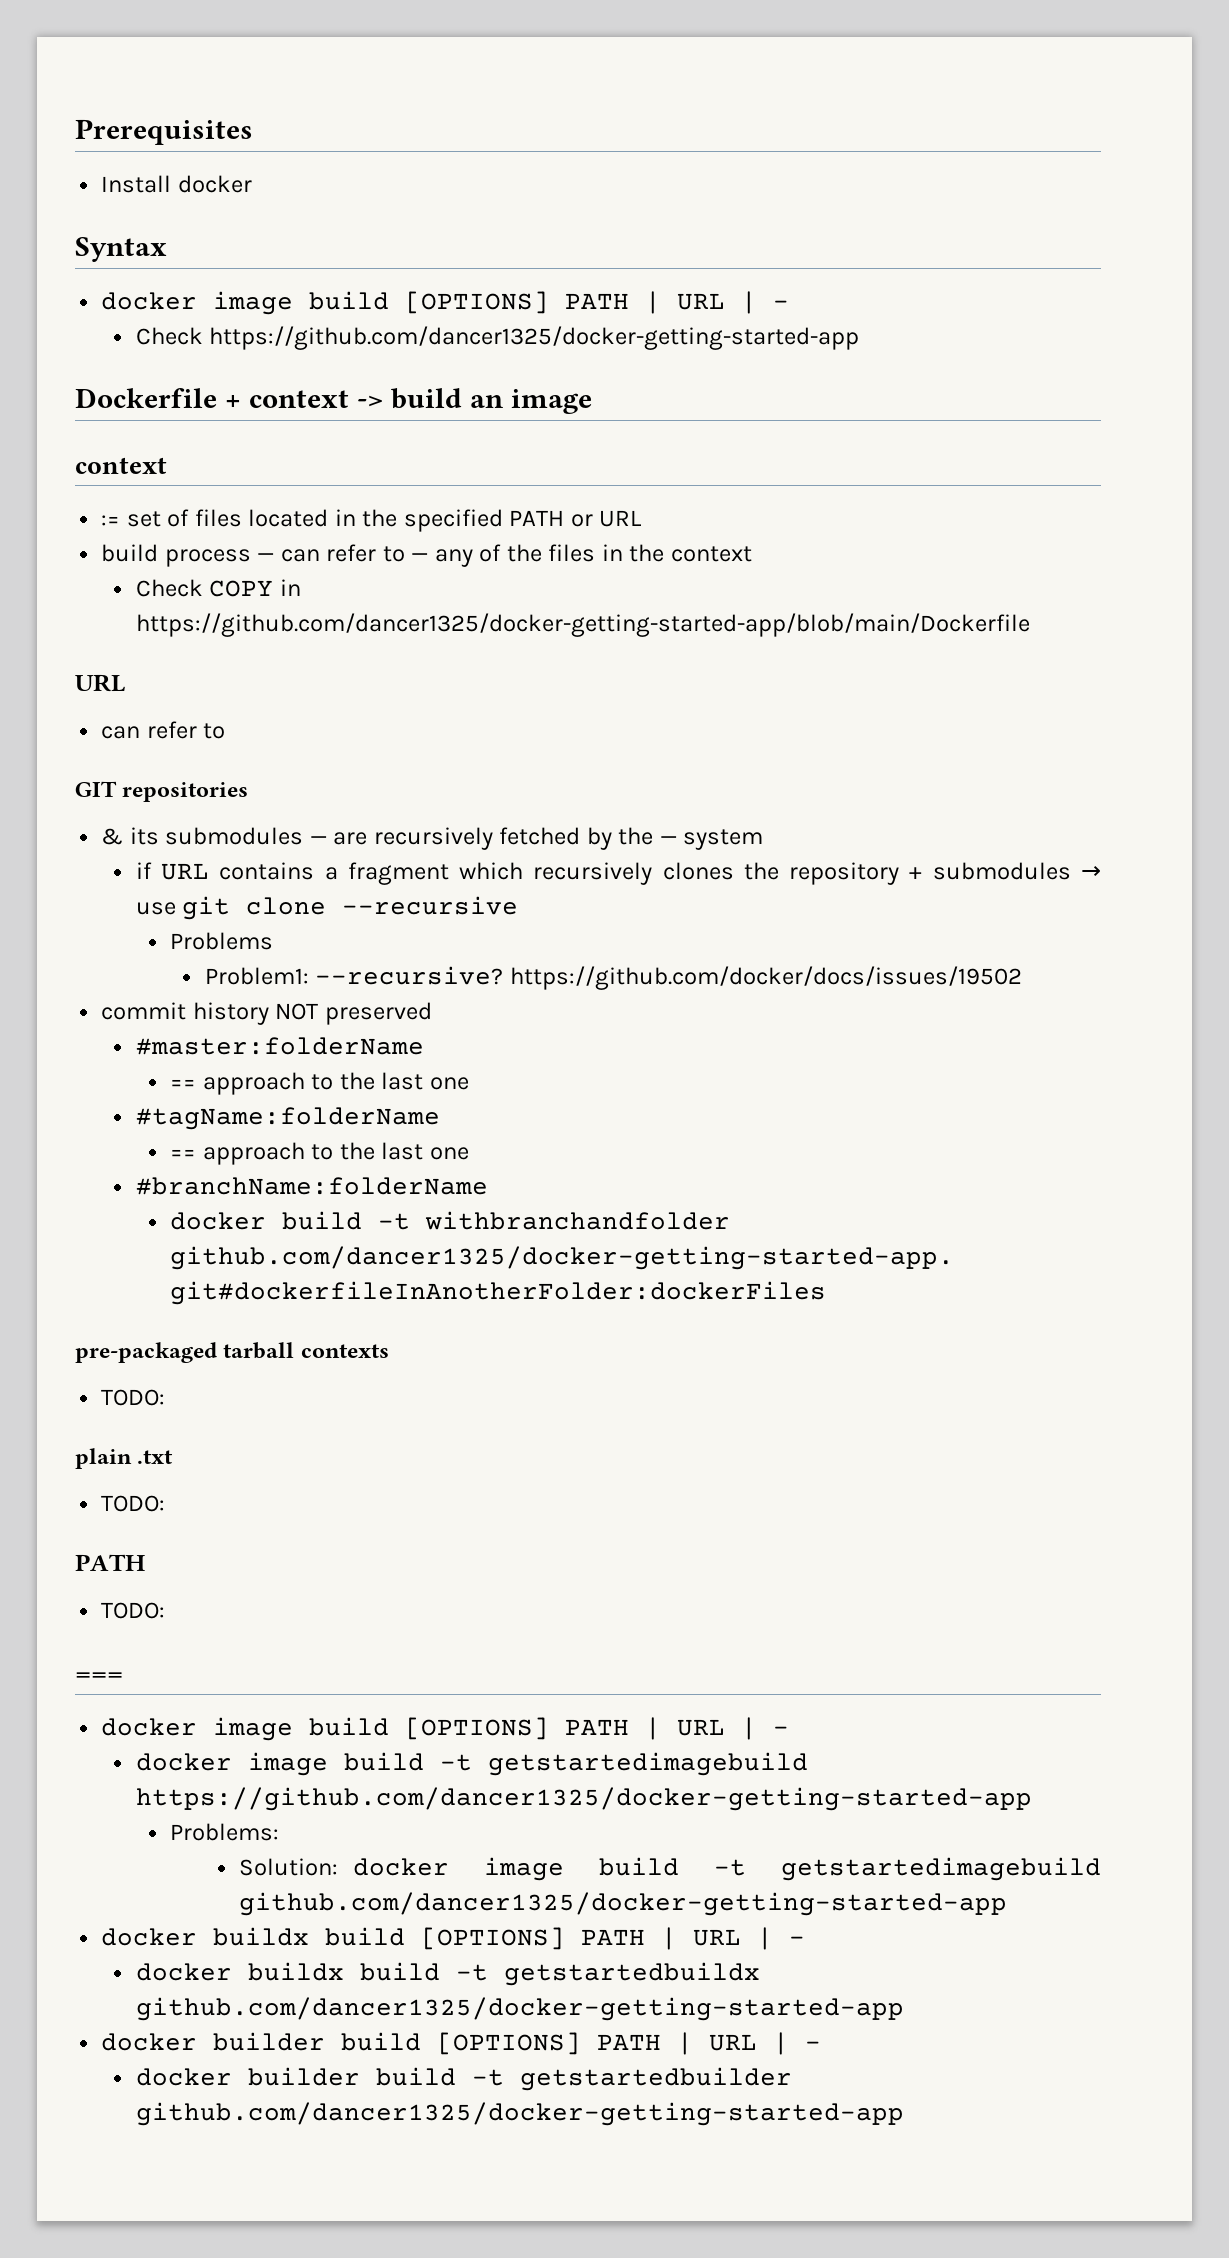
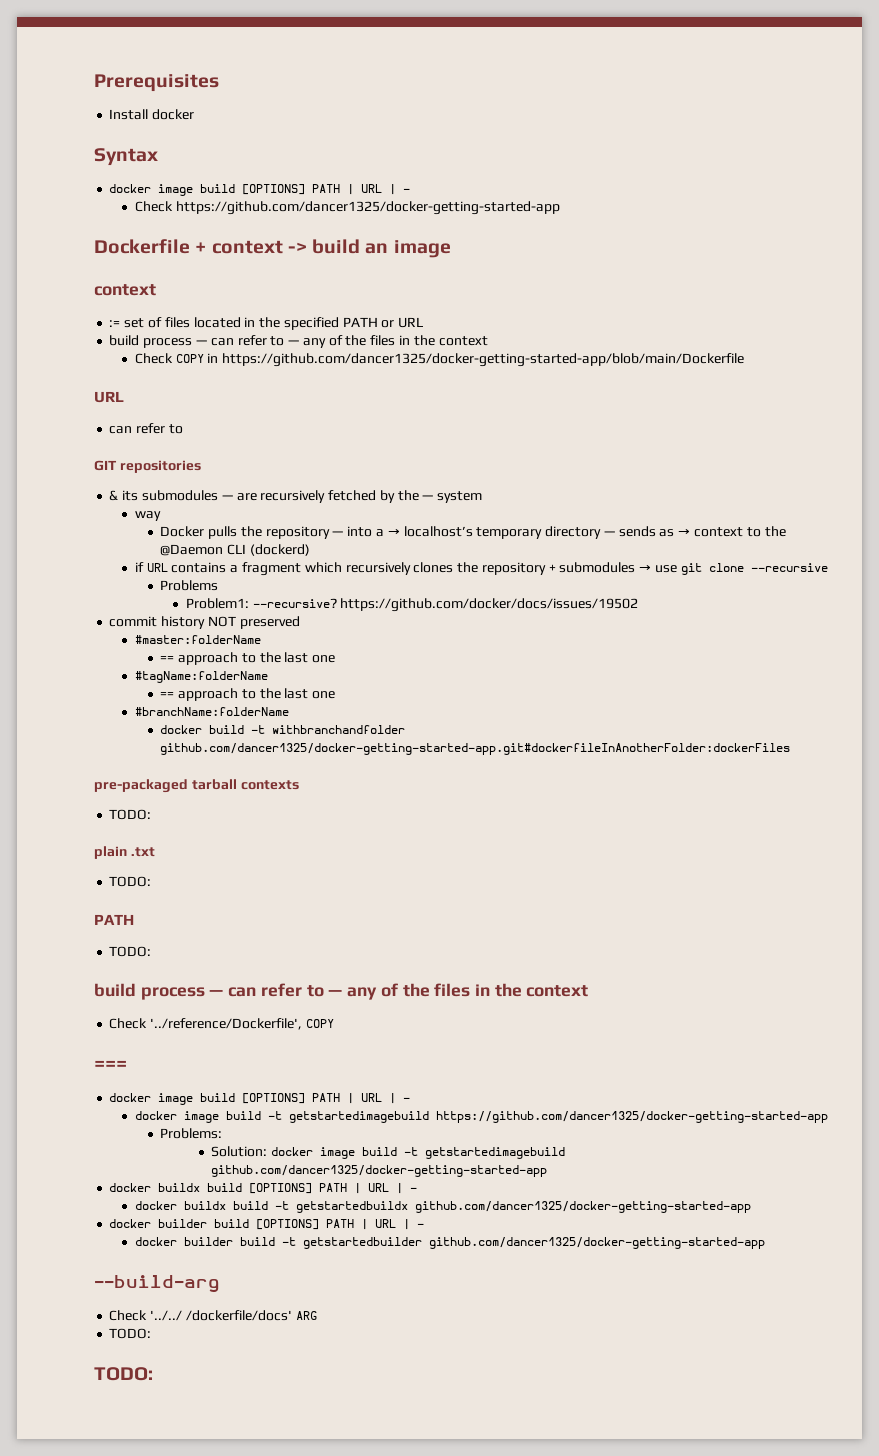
(764, 839) none -> [134,511,161,521] [160,526,786,539] [160,544,310,556] // way // Docker pulls the repository — into a → localhost’s temporary directory — sends as → context to the @Daemon CLI (dockerd)
(166, 1610) none -> [94,983,589,1000] [109,1018,334,1030] // build process — can refer to — any of the files in the context // Check '../reference/Dockerfile', COPY
(904, 2114) none -> [94,1275,220,1293] [109,1310,317,1321] [109,1328,152,1339] [94,1367,153,1381] // --build-arg // Check '../../ /dockerfile/docs' ARG // TODO: // TODO:

